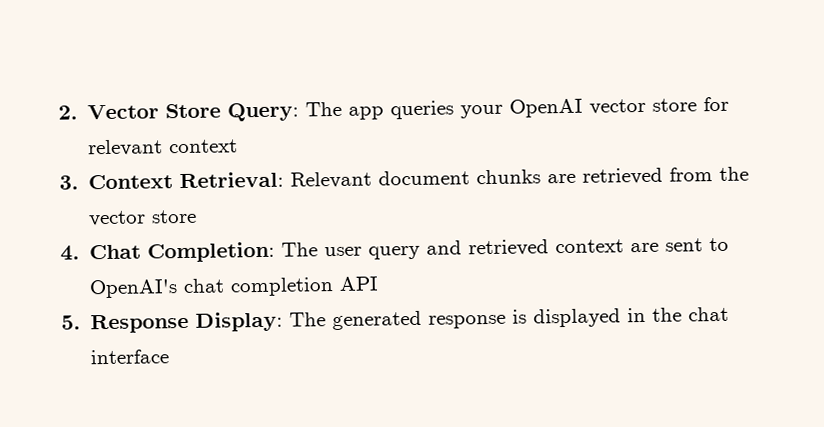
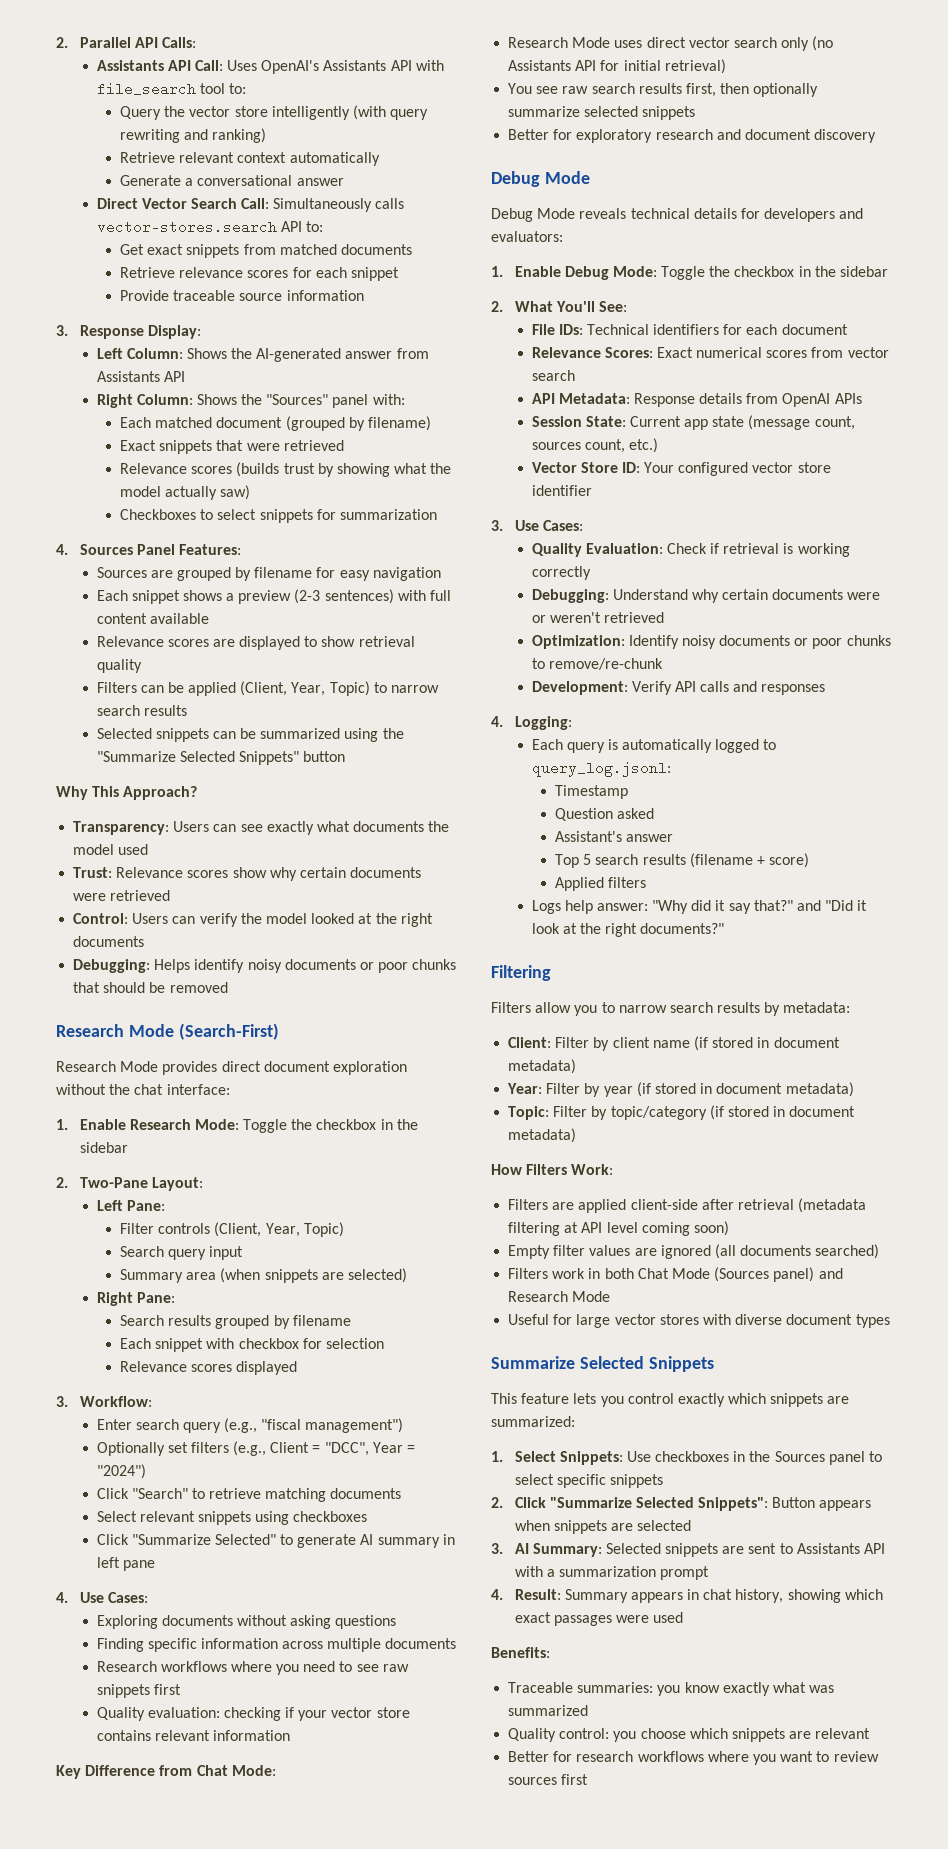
[58,96,730,122] [88,139,239,157] [59,166,750,190] [88,209,198,227] [60,237,730,263] [89,276,380,299] [61,306,730,334] [90,349,170,365] 2. Vector Store Query: The app queries your OpenAI vector store for relevant context // 3. Context Retrieval: Relevant document chunks are retrieved from the vector store // 4. Chat Completion: The user query and retrieved context are sent to OpenAI's chat completion API // 5. Response Display: The generated response is displayed in the chat interface -> [56,37,196,48] [96,60,444,74] [96,82,246,96] [120,105,429,120] [120,128,267,143] [120,152,380,166] [120,175,344,186] [96,198,405,212] [96,220,323,234] [120,244,412,258] [120,267,399,281] [120,290,364,301] [56,325,201,339] [96,348,429,362] [96,371,185,382] [96,394,405,408] [120,416,431,431] [120,440,344,454] [120,462,452,477] [120,485,251,500] [120,509,437,523] [56,544,241,555] [96,567,441,581] [96,589,452,604] [96,613,209,624] [96,636,415,650] [96,659,142,673] [96,681,440,696] [96,705,187,716] [96,728,404,742] [96,751,346,765] [56,786,198,800] [73,821,450,835] [73,844,149,855] [73,867,422,881] [73,890,171,901] [73,913,433,927] [73,936,145,947] [73,959,457,973] [73,982,228,993] [56,1023,279,1040] [56,1061,407,1075] [56,1084,230,1095] [56,1119,418,1133] [79,1142,128,1153] [56,1177,203,1191] [96,1200,165,1211] [120,1222,344,1237] [120,1246,244,1260] [120,1268,407,1283] [96,1292,175,1306] [120,1315,351,1329] [120,1338,384,1352] [120,1361,298,1375] [56,1396,152,1407] [96,1418,404,1433] [96,1441,416,1456] [96,1464,146,1479] [96,1488,402,1502] [96,1511,368,1525] [96,1534,455,1548] [96,1557,155,1571] [56,1592,148,1603] [96,1615,397,1629] [96,1638,457,1652] [96,1661,409,1675] [96,1684,181,1698] [96,1707,410,1721] [96,1730,290,1741] [56,1765,276,1779] [508,36,834,51] [508,59,726,74] [508,83,819,97] [508,106,696,120] [508,129,877,143] [491,171,590,187] [491,208,864,222] [491,231,563,242] [491,266,888,280] [491,301,627,312] [531,324,848,335] [531,347,889,358] [531,370,575,381] [531,393,862,407] [531,415,855,430] [531,438,658,453] [531,462,831,476] [531,485,592,496] [491,520,583,531] [531,543,850,557] [531,566,591,580] [531,589,881,603] [531,612,664,623] [531,635,891,649] [531,658,663,670] [531,681,826,695] [491,716,572,730] [531,739,777,753] [531,761,671,777] [555,785,629,799] [555,808,655,821] [555,831,674,842] [555,853,810,868] [555,877,647,891] [531,900,868,914] [531,923,725,937] [491,965,551,981] [491,1002,851,1016] [508,1036,840,1051] [508,1059,577,1074] [507,1082,854,1097] [508,1105,856,1120] [508,1128,577,1143] [491,1164,614,1175] [508,1198,867,1213] [508,1221,729,1236] [508,1244,880,1259] [508,1267,843,1282] [508,1291,611,1302] [508,1314,890,1328] [491,1356,714,1372] [491,1393,850,1407] [491,1416,575,1427] [491,1451,882,1465] [514,1474,663,1488] [491,1497,872,1511] [514,1520,692,1534] [491,1543,885,1557] [514,1566,710,1580] [491,1589,883,1603] [514,1612,684,1626] [491,1647,550,1658] [508,1682,835,1696] [508,1705,589,1716] [508,1728,871,1742] [508,1751,879,1765] [508,1774,589,1785] 2. Parallel API Calls: // Assistants API Call: Uses OpenAI's Assistants API with file_search tool to: // Query the vector store intelligently (with query rewriting and ranking) // Retrieve relevant context automatically // Generate a conversational answer // Direct Vector Search Call: Simultaneously calls vector-stores.search API to: // Get exact snippets from matched documents // Retrieve relevance scores for each snippet // Provide traceable source information // 3. Response Display: // Left Column: Shows the AI-generated answer from Assistants API // Right Column: Shows the "Sources" panel with: // Each matched document (grouped by filename) // Exact snippets that were retrieved // Relevance scores (builds trust by showing what the model actually saw) // Checkboxes to select snippets for summarization // 4. Sources Panel Features: // Sources are grouped by filename for easy navigation // Each snippet shows a preview (2-3 sentences) with full content available // Relevance scores are displayed to show retrieval quality // Filters can be applied (Client, Year, Topic) to narrow search results // Selected snippets can be summarized using the "Summarize Selected Snippets" button // Why This Approach? // Transparency: Users can see exactly what documents the model used // Trust: Relevance scores show why certain documents were retrieved // Control: Users can verify the model looked at the right documents // Debugging: Helps identify noisy documents or poor chunks that should be removed // Research Mode (Search-First) // Research Mode provides direct document exploration without the chat interface: // 1. Enable Research Mode: Toggle the checkbox in the sidebar // 2. Two-Pane Layout: // Left Pane: // Filter controls (Client, Year, Topic) // Search query input // Summary area (when snippets are selected) // Right Pane: // Search results grouped by filename // Each snippet with checkbox for selection // Relevance scores displayed // 3. Workflow: // Enter search query (e.g., "fiscal management") // Optionally set filters (e.g., Client = "DCC", Year = "2024") // Click "Search" to retrieve matching documents // Select relevant snippets using checkboxes // Click "Summarize Selected" to generate AI summary in left pane // 4. Use Cases: // Exploring documents without asking questions // Finding specific information across multiple documents // Research workflows where you need to see raw snippets first // Quality evaluation: checking if your vector store contains relevant information // Key Difference from Chat Mode: // Research Mode uses direct vector search only (no Assistants API for initial retrieval) // You see raw search results first, then optionally summarize selected snippets // Better for exploratory research and document discovery // Debug Mode // Debug Mode reveals technical details for developers and evaluators: // 1. Enable Debug Mode: Toggle the checkbox in the sidebar // 2. What You'll See: // File IDs: Technical identifiers for each document // Relevance Scores: Exact numerical scores from vector search // API Metadata: Response details from OpenAI APIs // Session State: Current app state (message count, sources count, etc.) // Vector Store ID: Your configured vector store identifier // 3. Use Cases: // Quality Evaluation: Check if retrieval is working correctly // Debugging: Understand why certain documents were or weren't retrieved // Optimization: Identify noisy documents or poor chunks to remove/re-chunk // Development: Verify API calls and responses // 4. Logging: // Each query is automatically logged to query_log.jsonl: // Timestamp // Question asked // Assistant's answer // Top 5 search results (filename + score) // Applied filters // Logs help answer: "Why did it say that?" and "Did it look at the right documents?" // Filtering // Filters allow you to narrow search results by metadata: // Client: Filter by client name (if stored in document metadata) // Year: Filter by year (if stored in document metadata) // Topic: Filter by topic/category (if stored in document metadata) // How Filters Work: // Filters are applied client-side after retrieval (metadata filtering at API level coming soon) // Empty filter values are ignored (all documents searched) // Filters work in both Chat Mode (Sources panel) and Research Mode // Useful for large vector stores with diverse document types // Summarize Selected Snippets // This feature lets you control exactly which snippets are summarized: // 1. Select Snippets: Use checkboxes in the Sources panel to select specific snippets // 2. Click "Summarize Selected Snippets": Button appears when snippets are selected // 3. AI Summary: Selected snippets are sent to Assistants API with a summarization prompt // 4. Result: Summary appears in chat history, showing which exact passages were used // Benefits: // Traceable summaries: you know exactly what was summarized // Quality control: you choose which snippets are relevant // Better for research workflows where you want to review sources first

